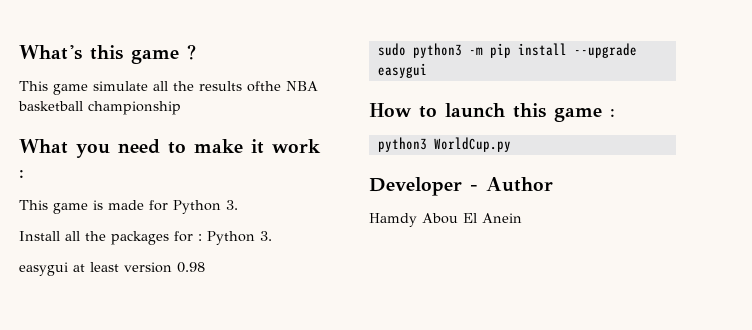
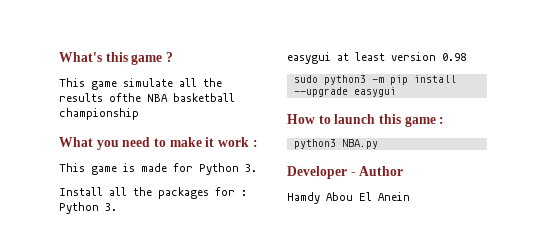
[433,137,511,152] WorldCup.py -> [341,139,378,149] NBA.py

